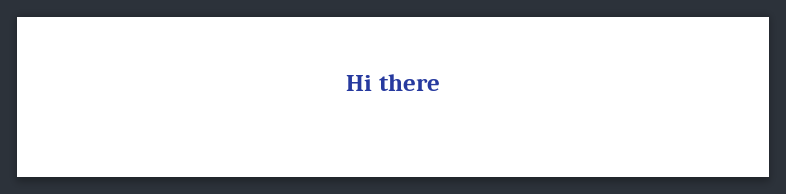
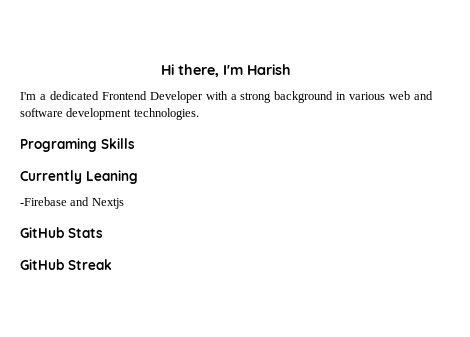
[378,74,440,91] there -> [178,64,291,77] [20,91,434,103] [20,108,199,120] [20,138,135,152] [20,170,138,184] [20,197,124,209] [20,227,103,238] [20,259,112,270] there, I'm Harish // I'm a dedicated Frontend Developer with a strong background in various web and software development technologies. // Programing Skills // Currently Leaning // -Firebase and Nextjs // GitHub Stats // GitHub Streak

